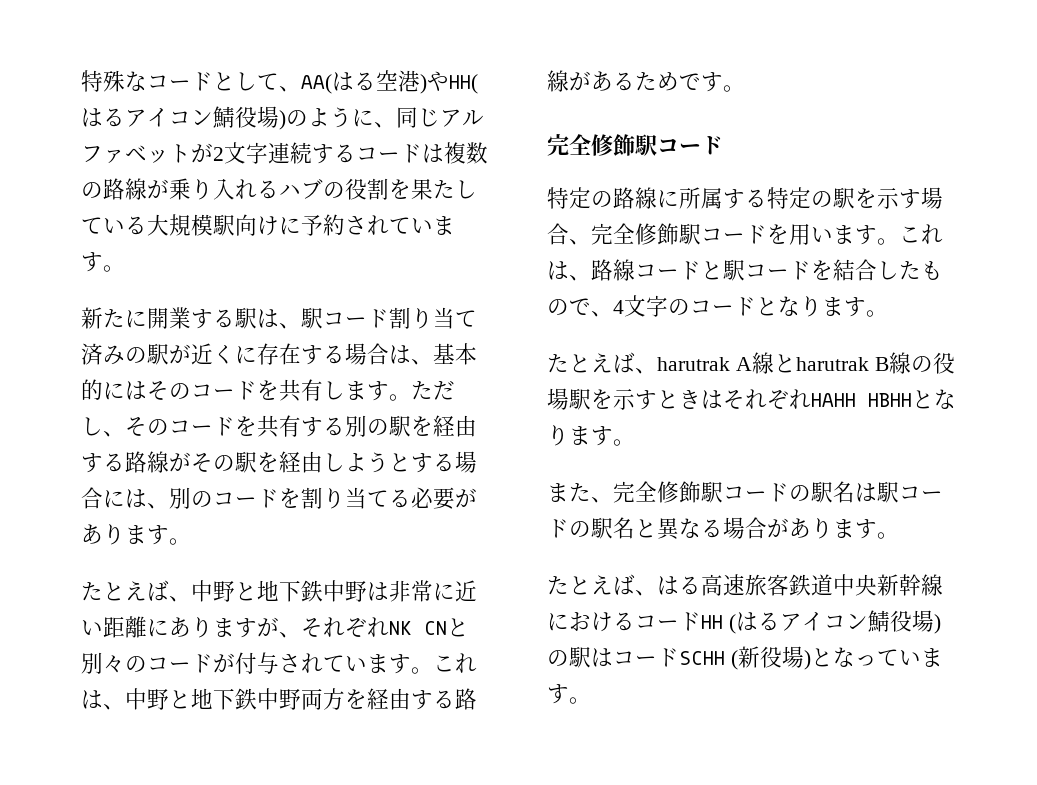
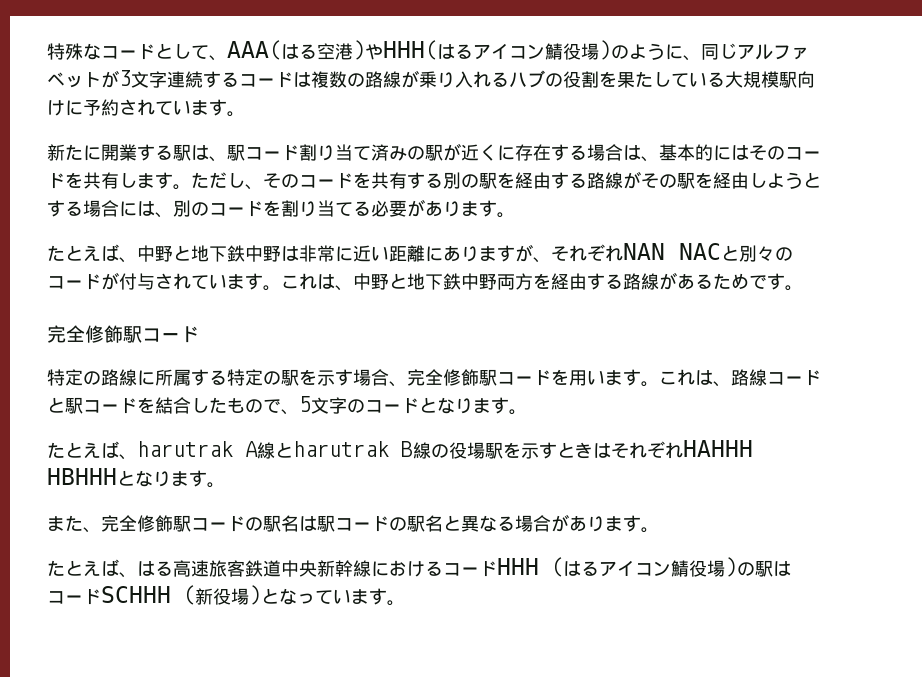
[301,74,332,94] AA( -> [227,40,281,60] AAA(
[449,74,478,94] HH( -> [383,40,437,60] HHH(
[213,147,224,161] 2 -> [119,70,131,86] 3
[389,621,447,635] NK CN -> [623,243,721,260] NAN NAC
[613,300,624,314] 4 -> [299,396,311,412] 5
[811,393,912,407] HAHH HBHH -> [683,440,753,457] [47,468,117,485] HAHHH HBHHH
[701,615,723,629] HH -> [497,558,539,575] HHH
[679,651,725,665] SCHH -> [101,586,171,603] SCHHH

